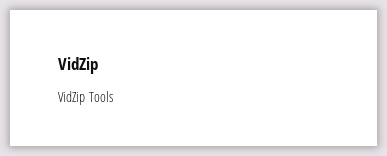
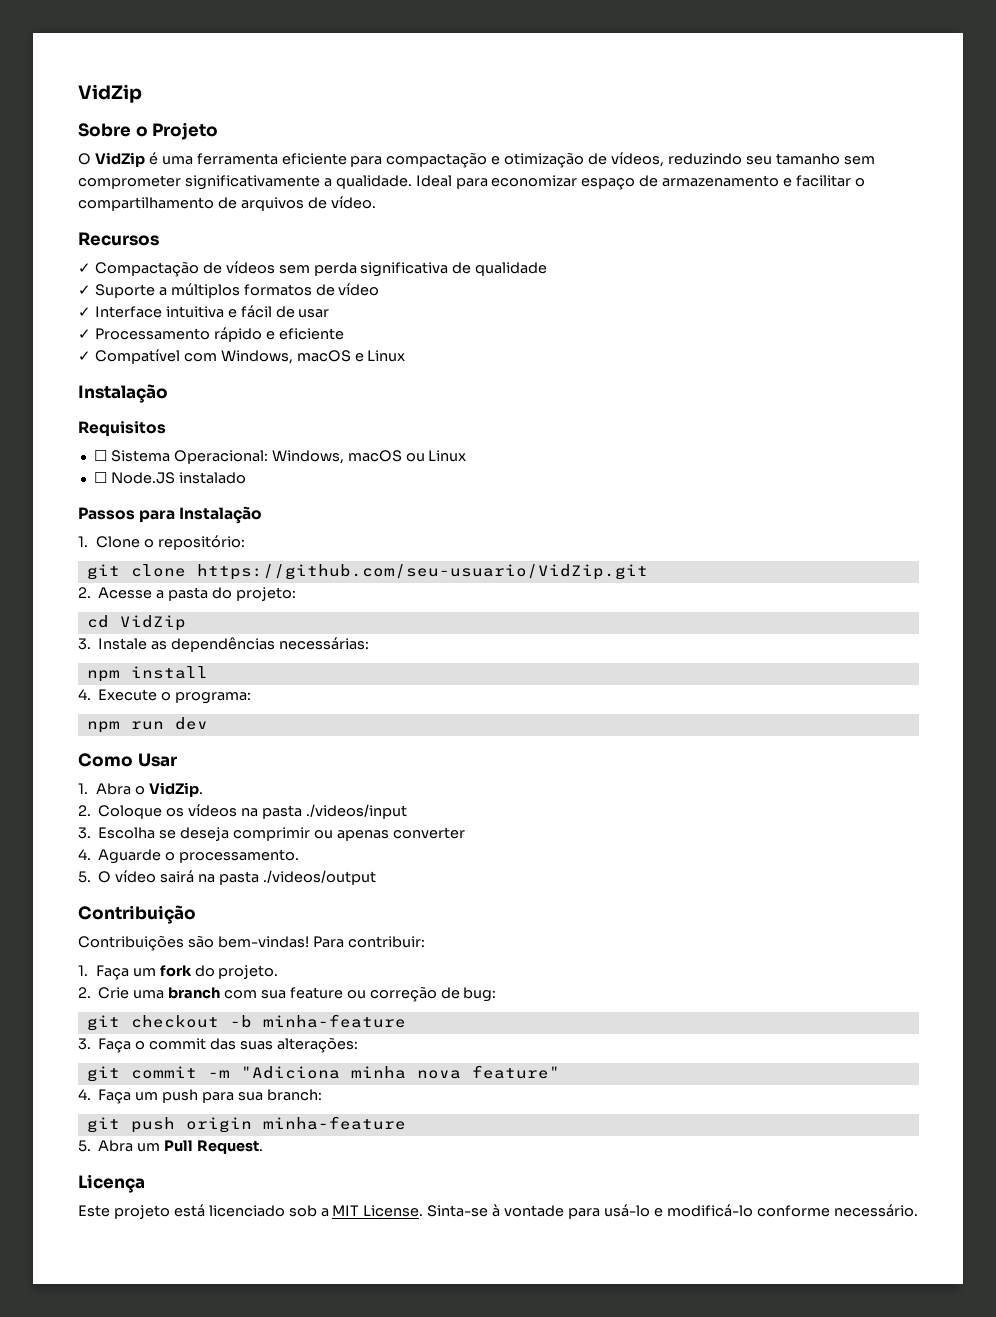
[58,57,98,74] [58,91,113,105] VidZip // VidZip Tools -> [78,84,142,103] [78,122,219,140] [78,152,875,168] [78,175,865,190] [78,196,376,211] [78,232,159,246] [78,261,548,277] [78,283,380,298] [78,305,330,318] [78,327,344,342] [78,349,406,364] [78,384,168,403] [78,421,166,437] [93,450,467,464] [93,472,246,484] [78,506,263,524] [78,535,245,550] [86,564,648,580] [78,587,296,601] [86,615,186,631] [78,637,369,652] [86,666,208,682] [78,689,252,704] [86,717,208,733] [78,753,177,767] [78,782,203,797] [78,804,407,819] [78,827,465,841] [78,849,300,864] [78,870,376,885] [78,905,196,924] [78,935,425,951] [78,965,279,980] [78,986,497,1002] [86,1014,406,1031] [78,1037,358,1053] [86,1065,560,1082] [78,1089,322,1104] [86,1116,406,1133] [78,1140,263,1154] [78,1174,145,1193] [78,1204,918,1219] VidZip // Sobre o Projeto // O VidZip é uma ferramenta eficiente para compactação e otimização de vídeos, reduzindo seu tamanho sem comprometer significativamente a qualidade. Ideal para economizar espaço de armazenamento e facilitar o compartilhamento de arquivos de vídeo. // Recursos // ✓ Compactação de vídeos sem perda significativa de qualidade // ✓ Suporte a múltiplos formatos de vídeo // ✓ Interface intuitiva e fácil de usar // ✓ Processamento rápido e eficiente // ✓ Compatível com Windows, macOS e Linux // Instalação // Requisitos // ☐ Sistema Operacional: Windows, macOS ou Linux // ☐ Node.JS instalado // Passos para Instalação // 1. Clone o repositório: // git clone https://github.com/seu-usuario/VidZip.git // 2. Acesse a pasta do projeto: // cd VidZip // 3. Instale as dependências necessárias: // npm install // 4. Execute o programa: // npm run dev // Como Usar // 1. Abra o VidZip. // 2. Coloque os vídeos na pasta ./videos/input // 3. Escolha se deseja comprimir ou apenas converter // 4. Aguarde o processamento. // 5. O vídeo sairá na pasta ./videos/output // Contribuição // Contribuições são bem-vindas! Para contribuir: // 1. Faça um fork do projeto. // 2. Crie uma branch com sua feature ou correção de bug: // git checkout -b minha-feature // 3. Faça o commit das suas alterações: // git commit -m "Adiciona minha nova feature" // 4. Faça um push para sua branch: // git push origin minha-feature // 5. Abra um Pull Request. // Licença // Este projeto está licenciado sob a MIT License. Sinta-se à vontade para usá-lo e modificá-lo conforme necessário.

